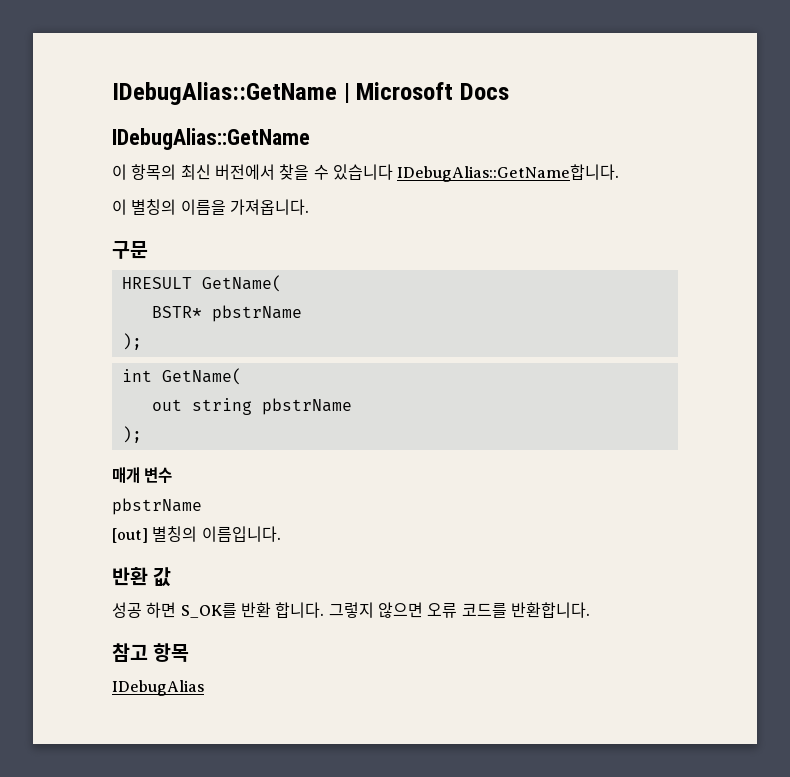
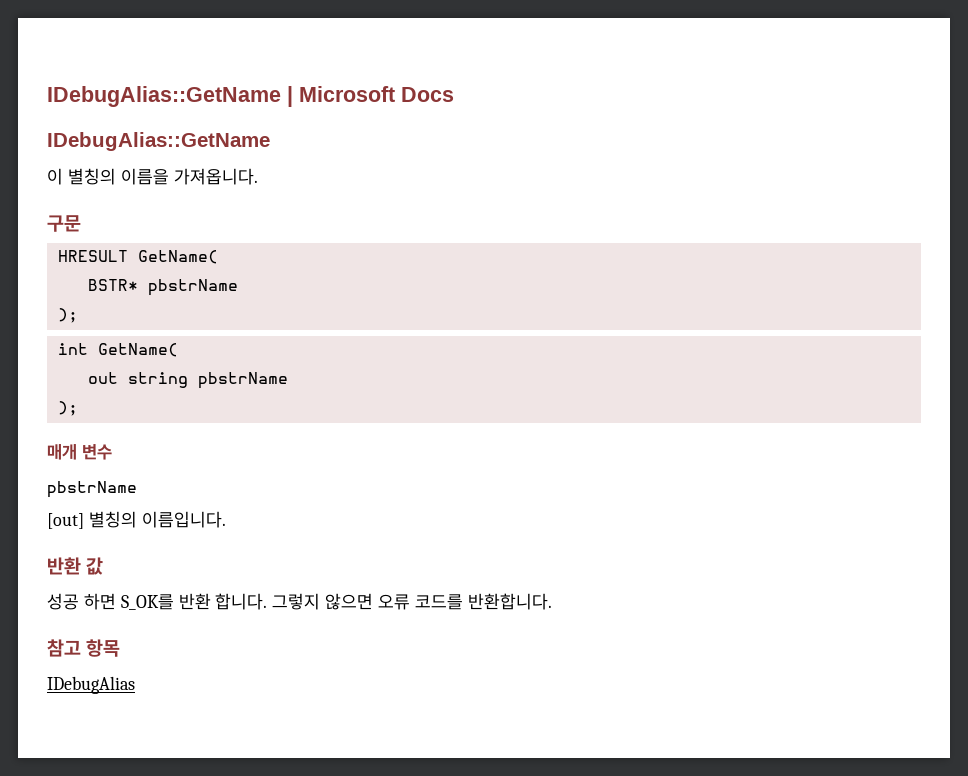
[112,164,620,182] // 이 항목의 최신 버전에서 찾을 수 있습니다 IDebugAlias::GetName합니다. -> (270, 141) none

